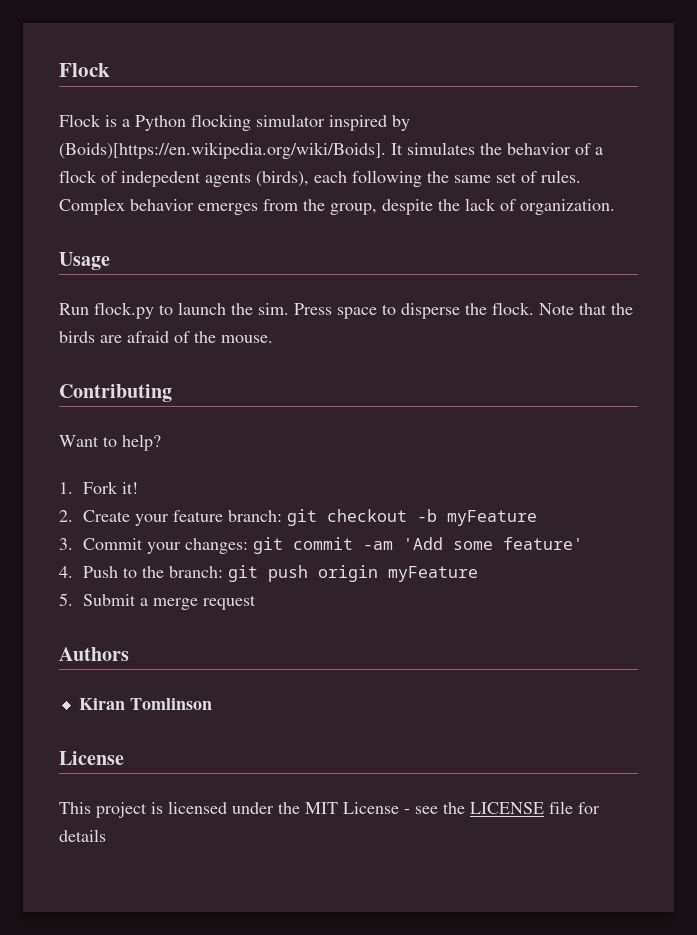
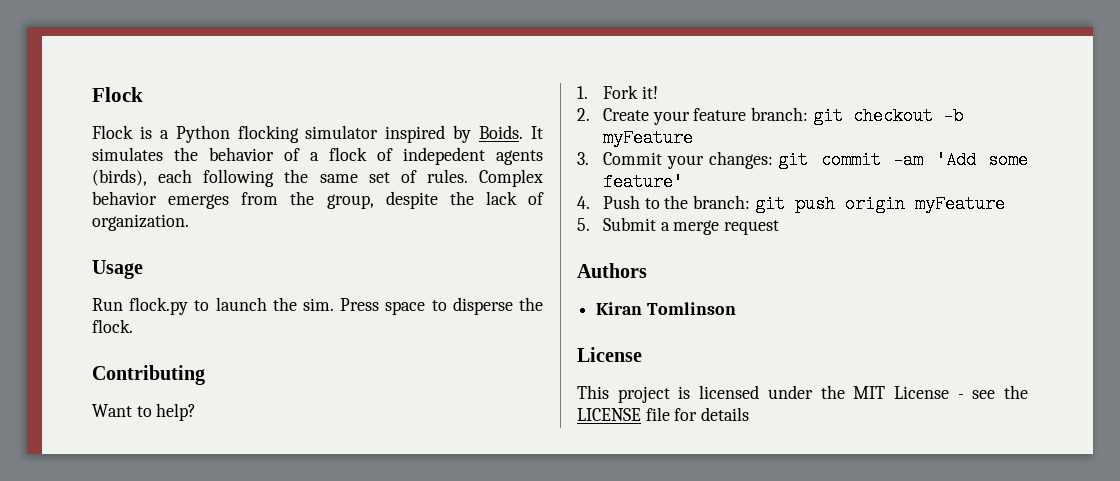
[59,142,386,159] (Boids)[https://en.wikipedia.org/wiki/Boids]. -> [479,125,524,139] Boids.
[539,303,633,315] [59,331,273,343] Note that the birds are afraid of the mouse. -> (133, 326) none

